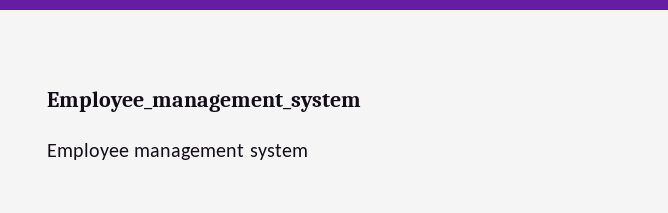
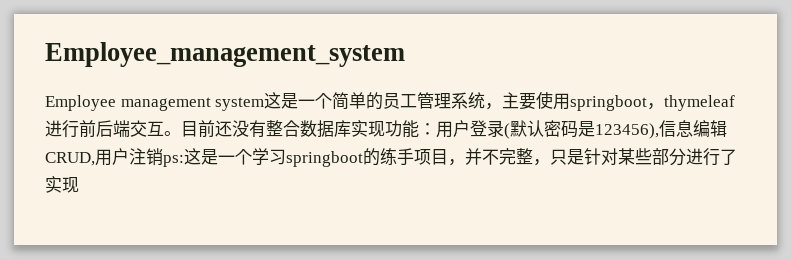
(308, 152) none -> [264,91,736,111] [45,120,727,139] [45,148,737,167] [45,176,79,193] 这是一个简单的员工管理系统，主要使用springboot，thymeleaf进行前后端交互。目前还没有整合数据库实现功能：用户登录(默认密码是123456),信息编辑CRUD,用户注销ps:这是一个学习springboot的练手项目，并不完整，只是针对某些部分进行了实现

